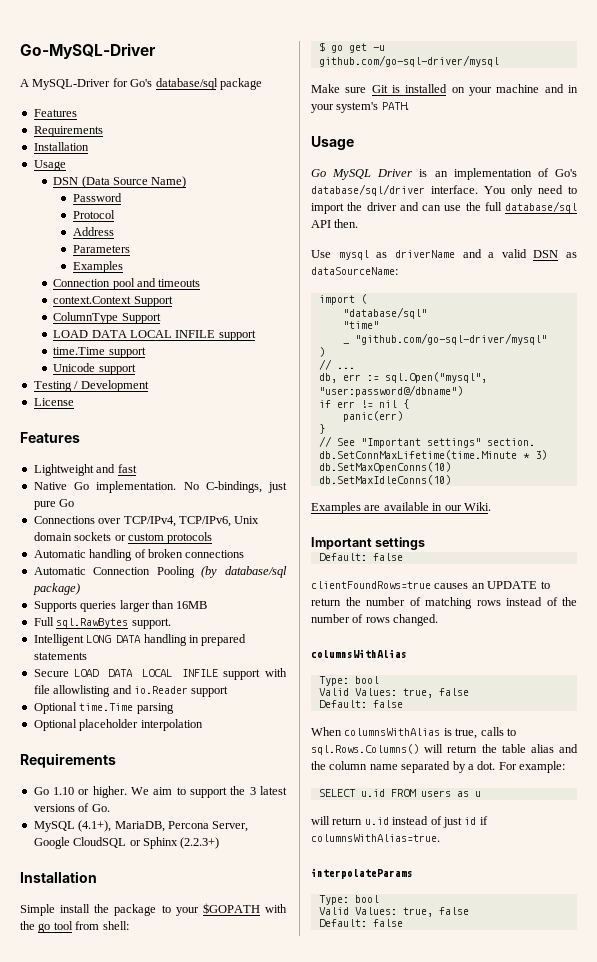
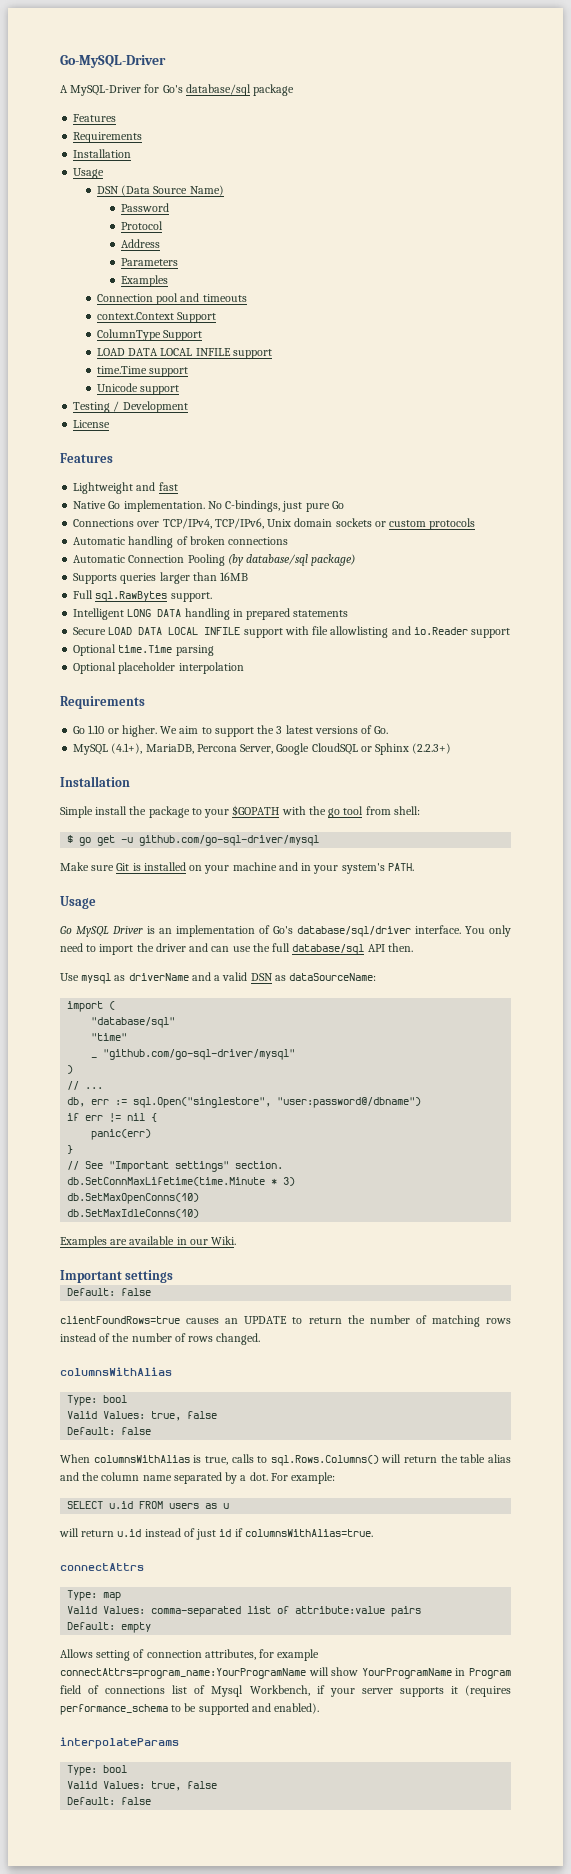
[384,372,487,383] sql.Open("mysql", -> [133,1097,272,1108] sql.Open("singlestore",
(440, 838) none -> [60,1563,144,1571] [67,1590,122,1601] [67,1606,422,1617] [67,1622,152,1633] [60,1649,320,1661] [60,1667,512,1679] [60,1685,511,1697] [60,1703,320,1715] // connectAttrs // Type: map // Valid Values: comma-separated list of attribute:value pairs // Default: empty // Allows setting of connection attributes, for example connectAttrs=program_name:YourProgramName will show YourProgramName in Program field of connections list of Mysql Workbench, if your server supports it (requires performance_schema to be supported and enabled).

